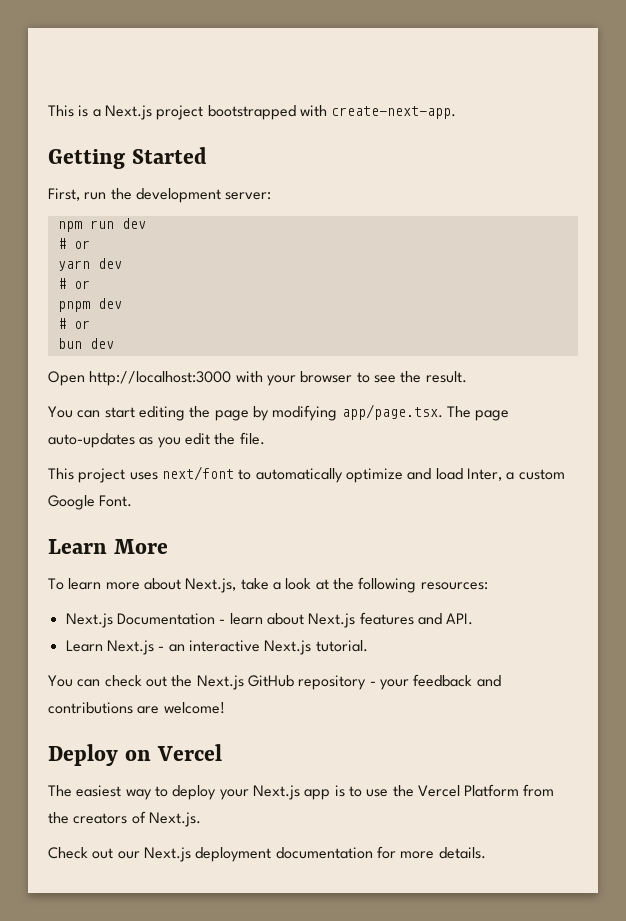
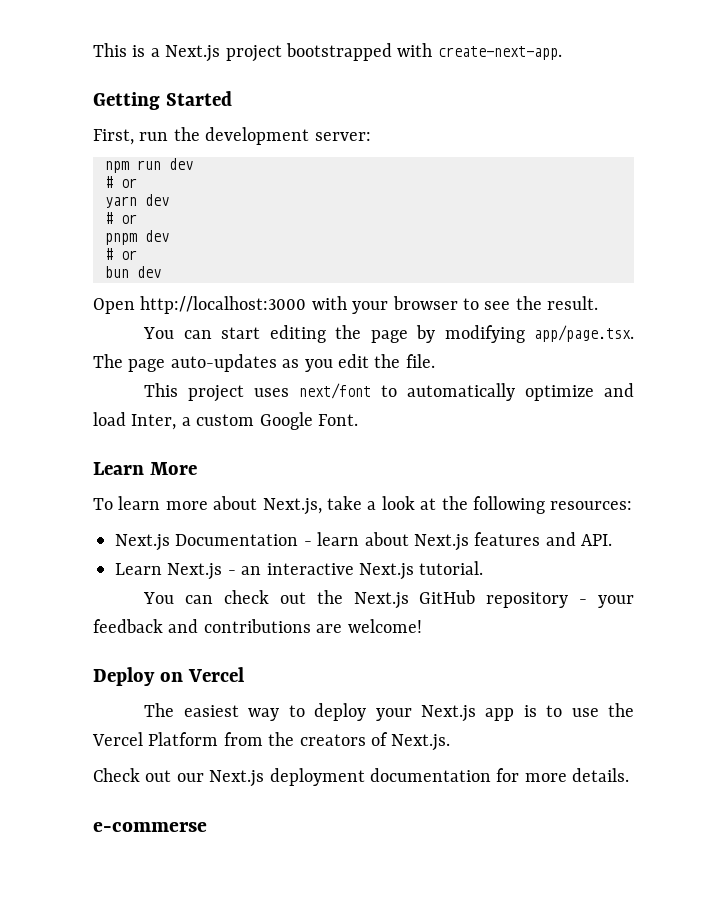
(486, 853) none -> [93,822,207,832] // e-commerse

